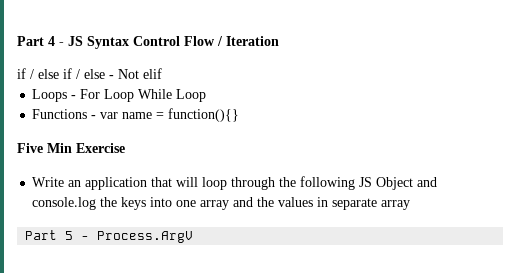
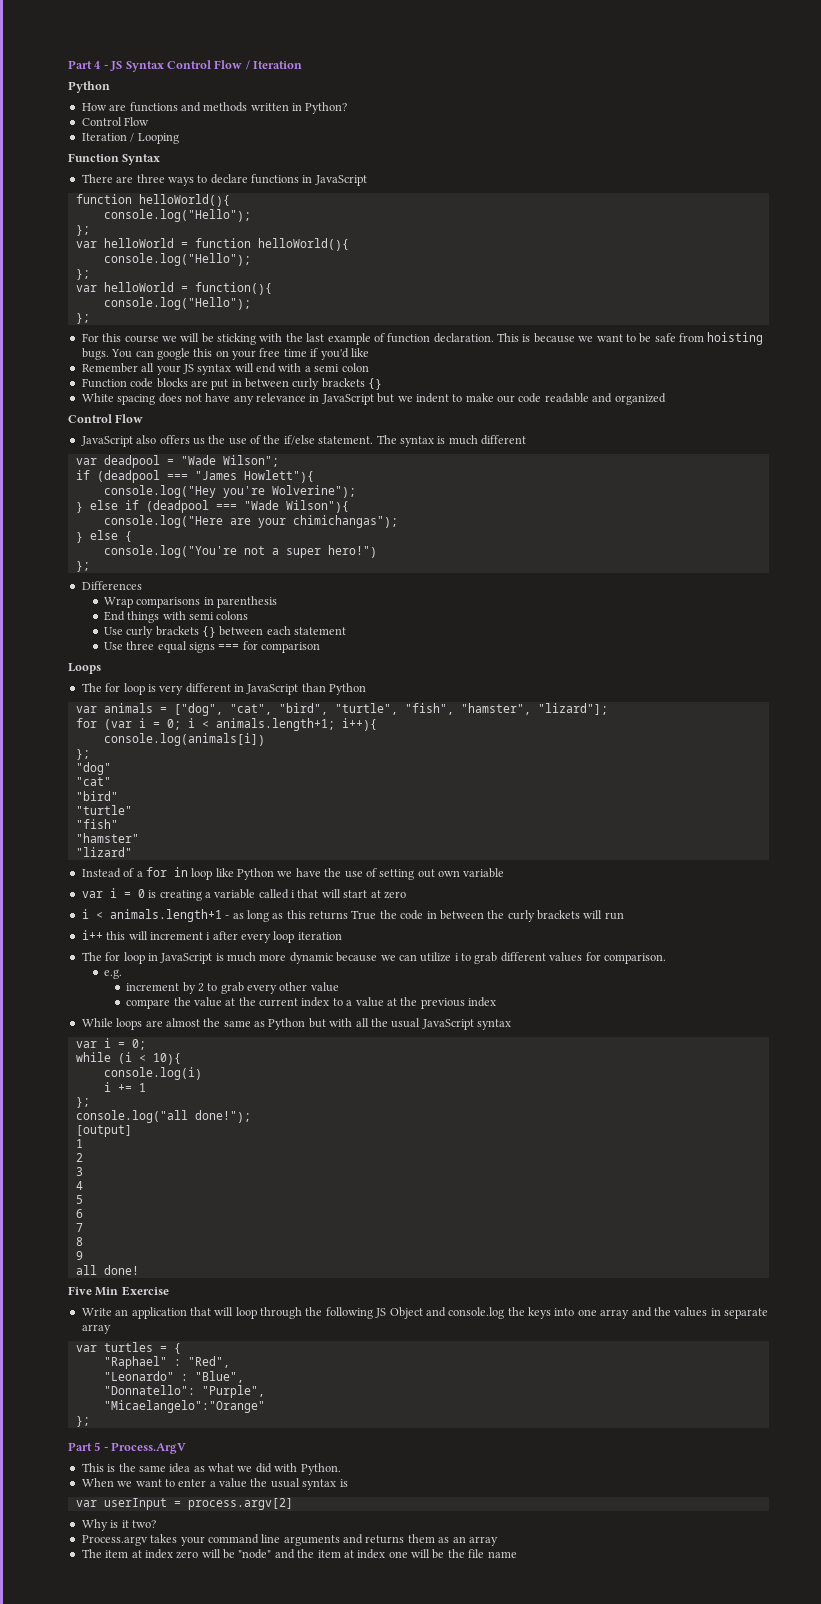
[17,68,162,79] [32,89,207,102] [32,108,240,122] if / else if / else - Not elif // Loops - For Loop While Loop // Functions - var name = function(){} -> [68,81,110,93] [81,102,348,114] [81,117,150,126] [81,133,179,144] [68,153,161,165] [81,174,367,186] [75,194,230,207] [103,209,251,222] [75,225,90,236] [75,238,349,251] [103,253,251,266] [75,269,90,280] [75,282,272,295] [103,297,251,310] [75,313,90,324] [81,332,764,345] [81,348,369,360] [81,363,369,375] [81,378,383,390] [81,393,666,405] [68,414,144,423] [80,435,526,447] [75,455,279,468] [75,470,314,483] [103,485,356,498] [75,500,349,513] [103,515,398,528] [75,530,132,543] [103,545,377,558] [75,561,90,572] [81,581,142,590] [103,596,278,608] [103,611,249,623] [103,626,347,638] [103,641,321,653] [68,663,101,674] [81,683,367,695] [75,703,608,716] [75,718,377,731] [103,733,265,746] [75,749,90,760] [75,762,111,775] [75,777,111,786] [75,791,118,801] [75,805,132,815] [75,819,118,829] [75,833,139,843] [75,847,132,857] [81,867,505,880] [81,888,406,901] [81,909,624,922] [81,930,342,943] [81,952,666,964] [103,969,122,979] [126,982,339,994] [126,997,496,1009] [81,1018,511,1030] [75,1038,146,1050] [75,1052,181,1065] [103,1067,202,1080] [103,1082,146,1092] [75,1097,90,1108] [75,1110,251,1123] [75,1125,132,1137] [75,1139,83,1148] [75,1153,83,1162] [75,1167,83,1176] [75,1181,83,1190] [75,1195,83,1204] [75,1209,83,1218] [75,1223,83,1232] [75,1237,83,1246] [75,1251,83,1260] [75,1265,139,1275] Python // How are functions and methods written in Python? // Control Flow // Iteration / Looping // Function Syntax // There are three ways to declare functions in JavaScript // function helloWorld(){ // console.log("Hello"); // }; // var helloWorld = function helloWorld(){ // console.log("Hello"); // }; // var helloWorld = function(){ // console.log("Hello"); // }; // For this course we will be sticking with the last example of function declaration. This is because we want to be safe from hoisting bugs. You can google this on your free time if you'd like // Remember all your JS syntax will end with a semi colon // Function code blocks are put in between curly brackets {} // White spacing does not have any relevance in JavaScript but we indent to make our code readable and organized // Control Flow // JavaScript also offers us the use of the if/else statement. The syntax is much different // var deadpool = "Wade Wilson"; // if (deadpool === "James Howlett"){ // console.log("Hey you're Wolverine"); // } else if (deadpool === "Wade Wilson"){ // console.log("Here are your chimichangas"); // } else { // console.log("You're not a super hero!") // }; // Differences // Wrap comparisons in parenthesis // End things with semi colons // Use curly brackets {} between each statement // Use three equal signs === for comparison // Loops // The for loop is very different in JavaScript than Python // var animals = ["dog", "cat", "bird", "turtle", "fish", "hamster", "lizard"]; // for (var i = 0; i < animals.length+1; i++){ // console.log(animals[i]) // }; // "dog" // "cat" // "bird" // "turtle" // "fish" // "hamster" // "lizard" // Instead of a for in loop like Python we have the use of setting out own variable // var i = 0 is creating a variable called i that will start at zero // i < animals.length+1 - as long as this returns True the code in between the curly brackets will run // i++ this will increment i after every loop iteration // The for loop in JavaScript is much more dynamic because we can utilize i to grab different values for comparison. // e.g. // increment by 2 to grab every other value // compare the value at the current index to a value at the previous index // While loops are almost the same as Python but with all the usual JavaScript syntax // var i = 0; // while (i < 10){ // console.log(i) // i += 1 // }; // console.log("all done!"); // [output] // 1 // 2 // 3 // 4 // 5 // 6 // 7 // 8 // 9 // all done!
[25,230,194,243] Part 5 - Process.ArgV -> [75,1342,181,1354] [103,1356,230,1369] [103,1371,244,1383] [103,1385,265,1398] [103,1400,265,1413] [75,1416,90,1427] [68,1442,187,1454] [81,1463,341,1475] [81,1478,348,1490] [75,1498,293,1510] [81,1519,156,1531] [81,1534,498,1546] [81,1549,517,1559] var turtles = { // "Raphael" : "Red", // "Leonardo" : "Blue", // "Donnatello": "Purple", // "Micaelangelo":"Orange" // }; // Part 5 - Process.ArgV // This is the same idea as what we did with Python. // When we want to enter a value the usual syntax is // var userInput = process.argv[2] // Why is it two? // Process.argv takes your command line arguments and returns them as an array // The item at index zero will be "node" and the item at index one will be the file name

